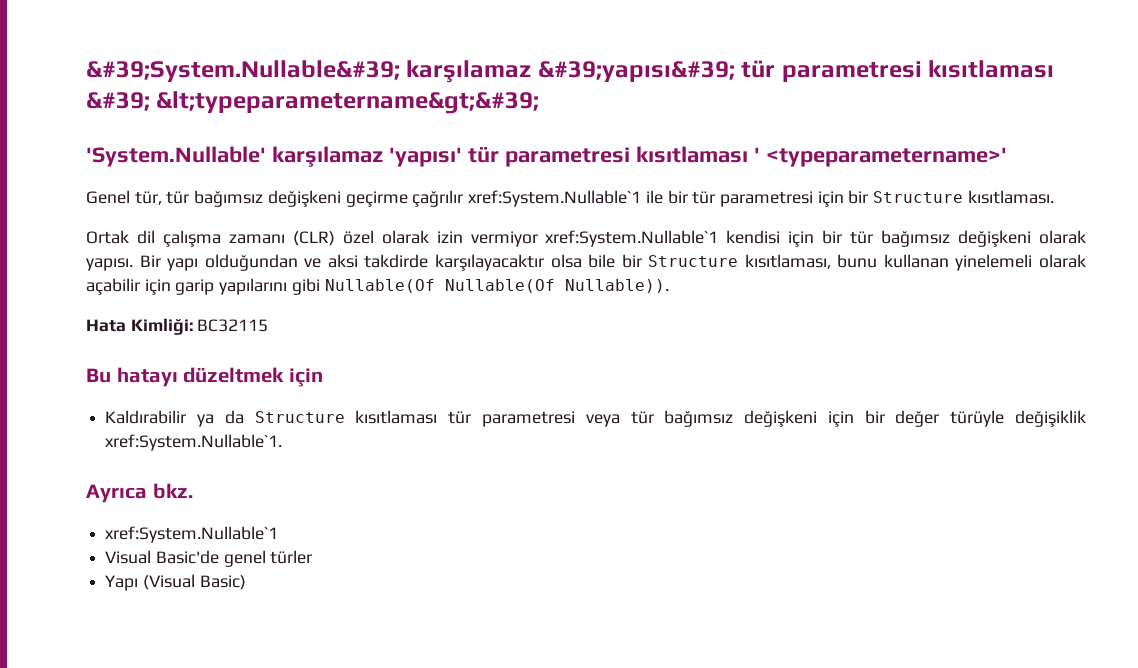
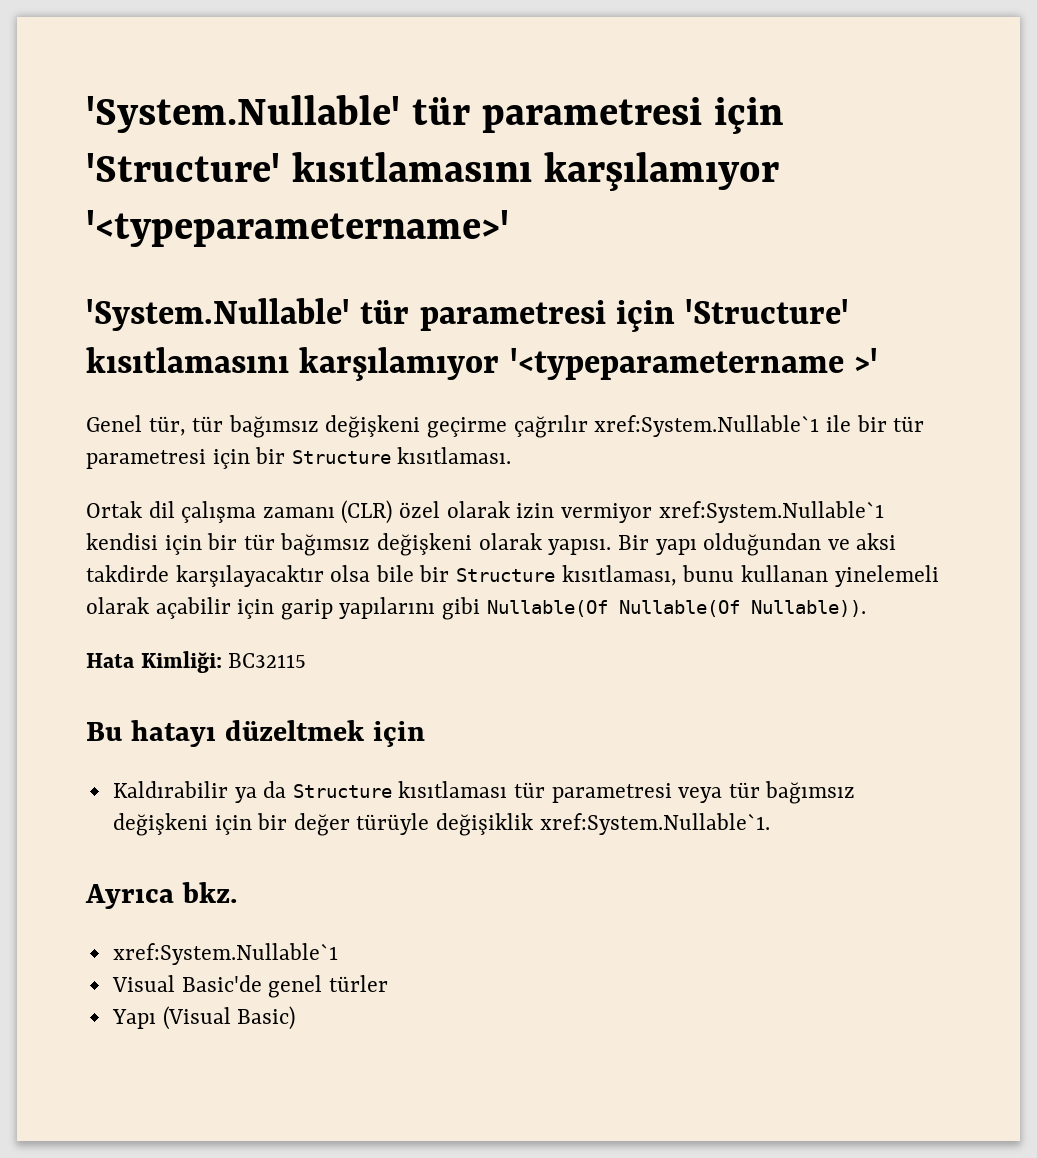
[86,60,1055,83] [86,91,540,114] [86,146,1007,167] &#39;System.Nullable&#39; karşılamaz &#39;yapısı&#39; tür parametresi kısıtlaması &#39; &lt;typeparametername&gt;&#39; // 'System.Nullable' karşılamaz 'yapısı' tür parametresi kısıtlaması ' <typeparametername>' -> [86,95,784,134] [86,152,780,191] [86,210,509,247] [86,298,850,332] [86,347,878,381] 'System.Nullable' tür parametresi için 'Structure' kısıtlamasını karşılamıyor '<typeparametername>' // 'System.Nullable' tür parametresi için 'Structure' kısıtlamasını karşılamıyor '<typeparametername >'

